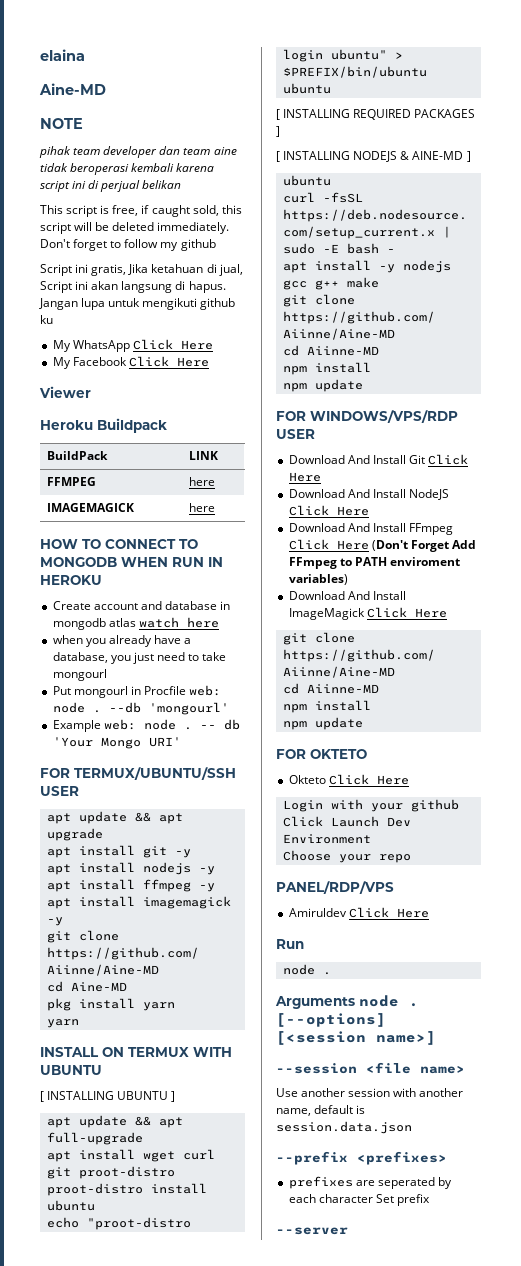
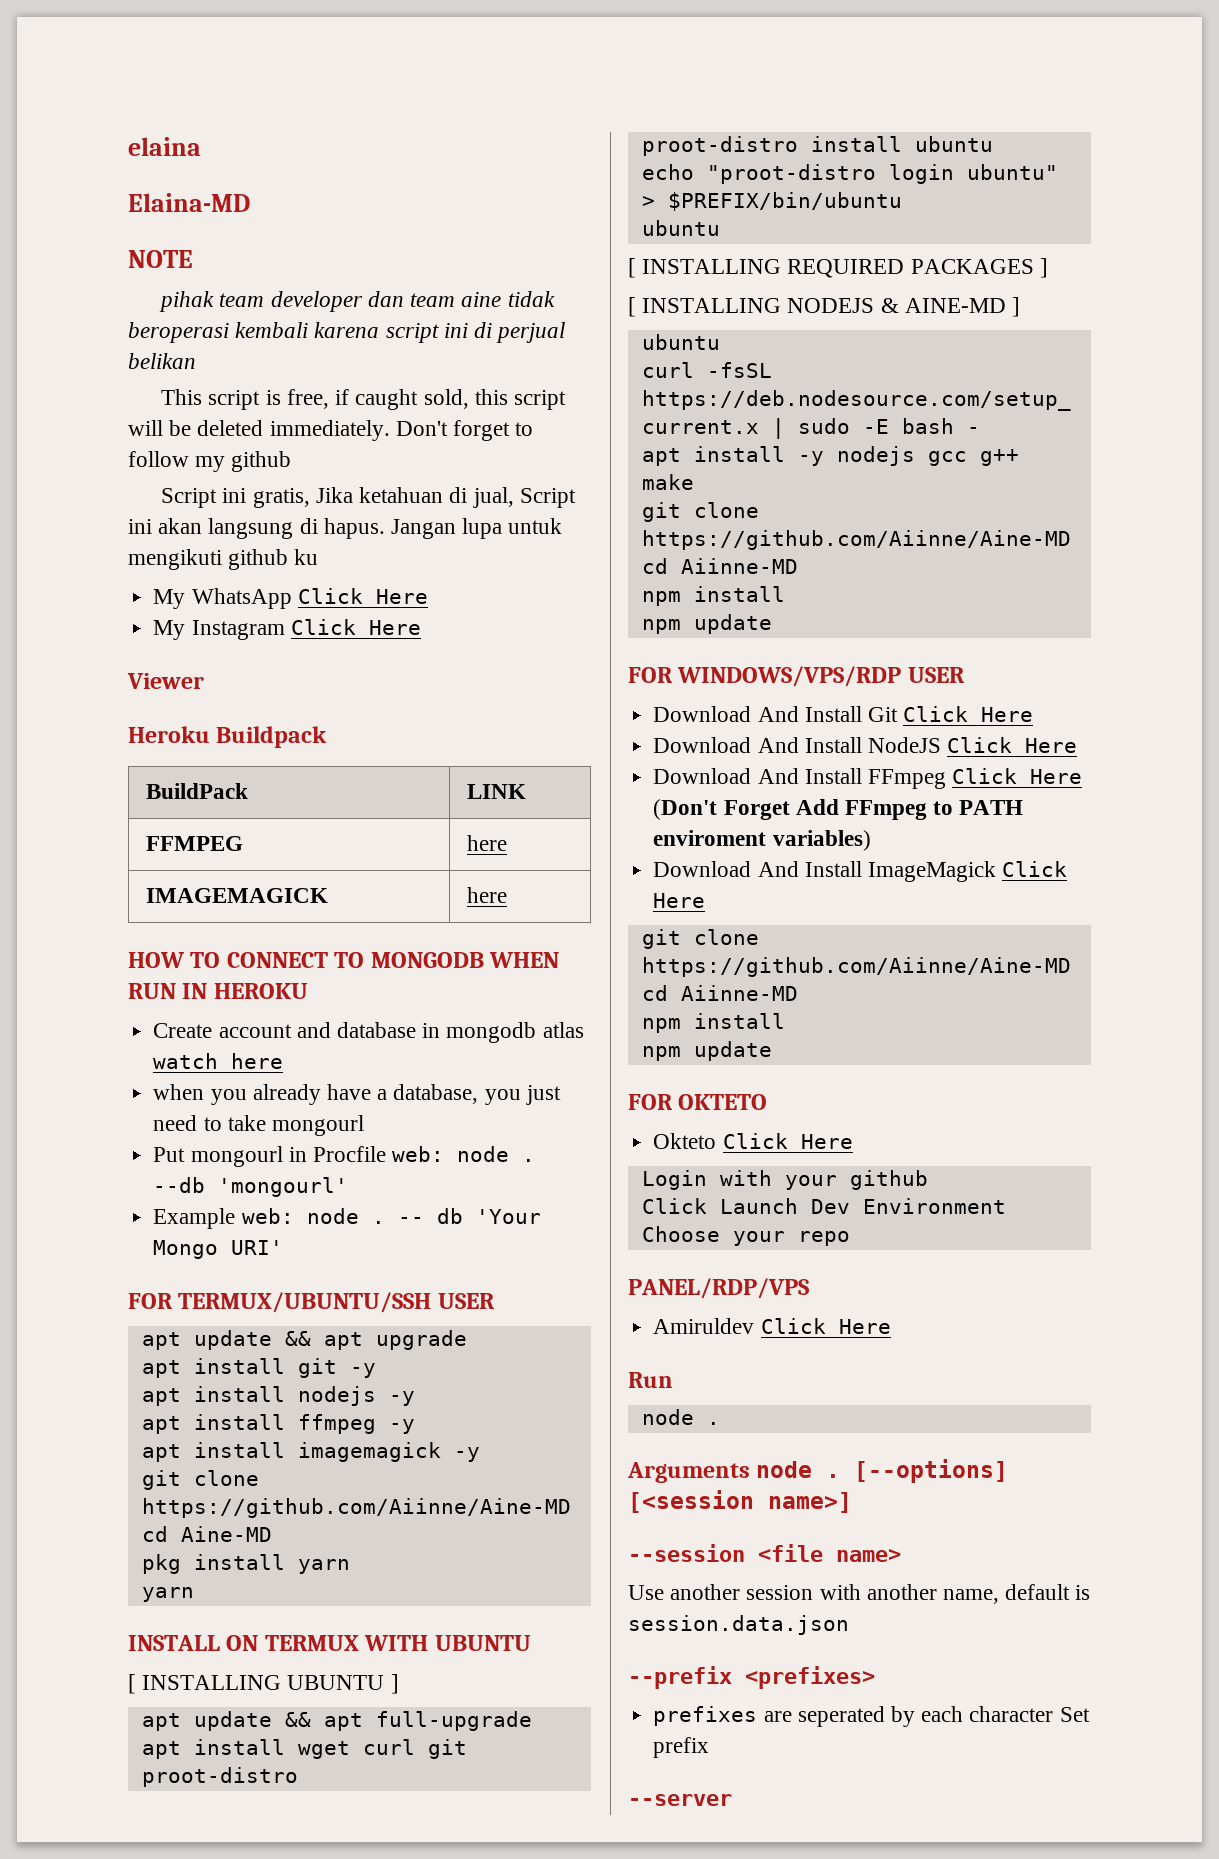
[39,83,106,95] Aine-MD -> [128,193,250,212] Elaina-MD
[72,357,127,366] Facebook -> [191,620,285,640] Instagram

